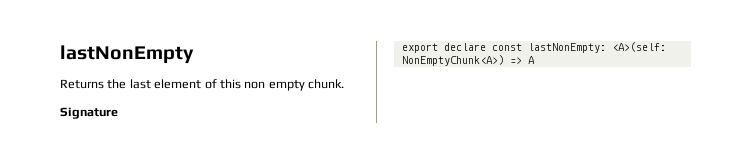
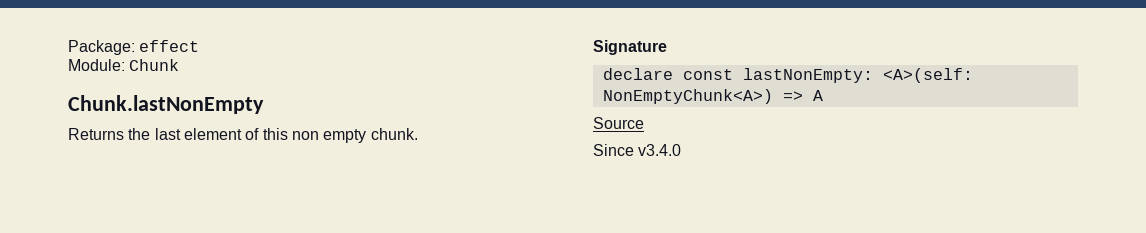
[60,45,194,64] lastNonEmpty -> [68,40,200,55] [68,59,180,71] [68,95,264,114] Package: effect // Module: Chunk // Chunk.lastNonEmpty
[401,43,438,53] export -> (667, 47) none
(535, 60) none -> [593,117,644,129] [593,144,682,156] // Source // Since v3.4.0

